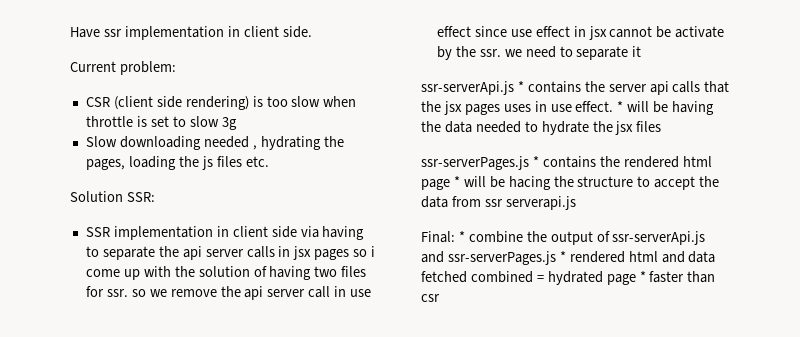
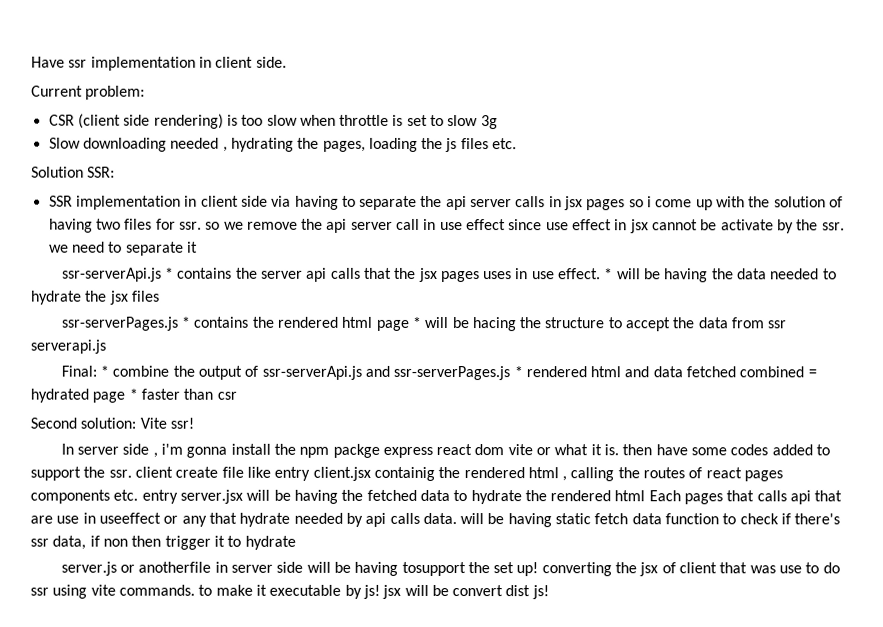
(440, 298) none -> [30,417,194,429] [60,443,830,458] [30,466,784,482] [30,489,843,505] [30,512,841,528] [30,535,296,550] [60,561,840,577] [30,584,549,600] // Second solution: Vite ssr! // In server side , i'm gonna install the npm packge express react dom vite or what it is. then have some codes added to support the ssr. client create file like entry client.jsx containig the rendered html , calling the routes of react pages components etc. entry server.jsx will be having the fetched data to hydrate the rendered html Each pages that calls api that are use in useeffect or any that hydrate needed by api calls data. will be having static fetch data function to check if there's ssr data, if non then trigger it to hydrate // server.js or anotherfile in server side will be having tosupport the set up! converting the jsx of client that was use to do ssr using vite commands. to make it executable by js! jsx will be convert dist js!

